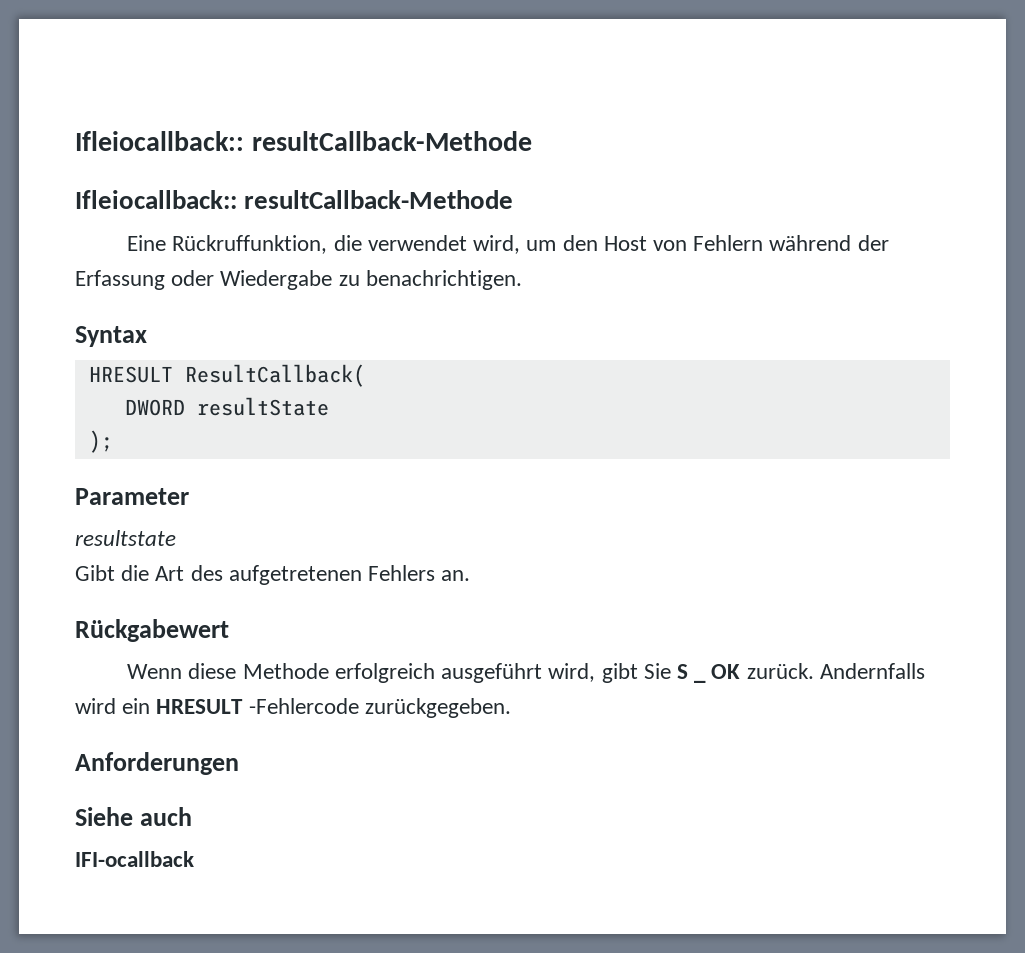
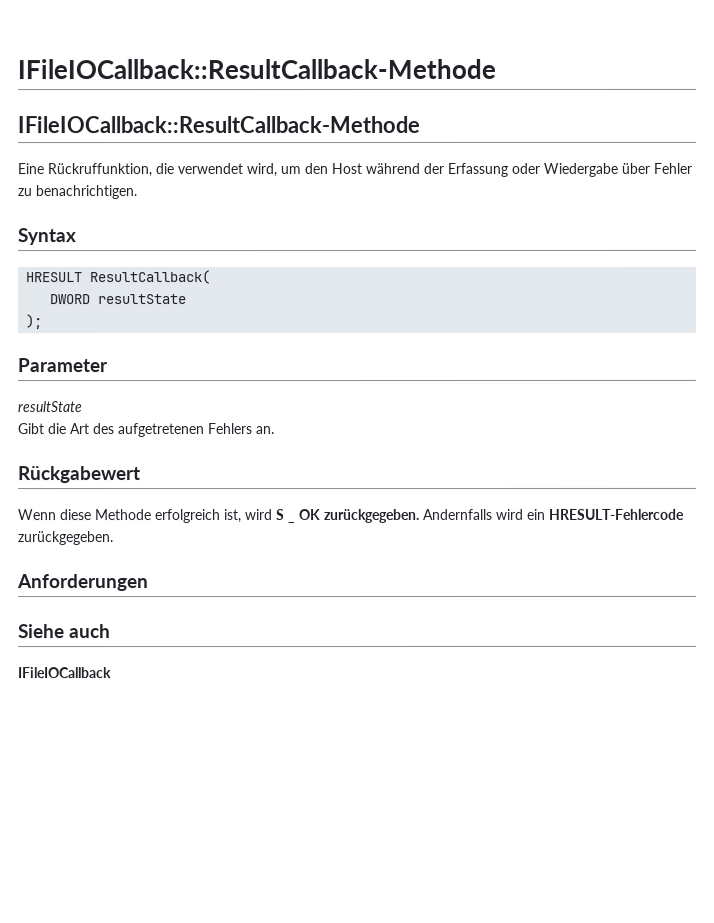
[75,131,532,151] [75,190,514,209] Ifleiocallback:: resultCallback-Methode // Ifleiocallback:: resultCallback-Methode -> [17,58,496,80] [17,115,420,134] IFileIOCallback::ResultCallback-Methode // IFileIOCallback::ResultCallback-Methode
[652,235,764,251] von Fehlern -> (362, 168) none
(333, 280) none -> [621,162,692,174] über Fehler
[75,530,176,546] resultstate -> [17,401,82,413] resultState
[441,663,671,683] ausgeführt wird, gibt Sie -> [224,509,273,524] ist, wird
[746,663,814,679] zurück. -> [324,508,420,524] zurückgegeben.
[156,698,359,714] HRESULT -Fehlercode -> [549,508,685,520] HRESULT-Fehlercode
[75,851,194,867] IFI-ocallback -> [18,667,112,679] IFileIOCallback

